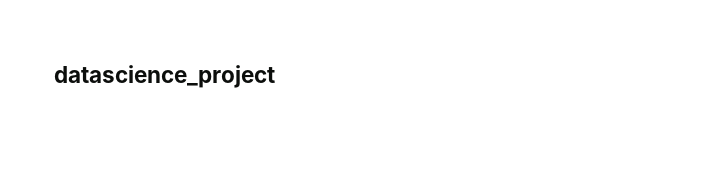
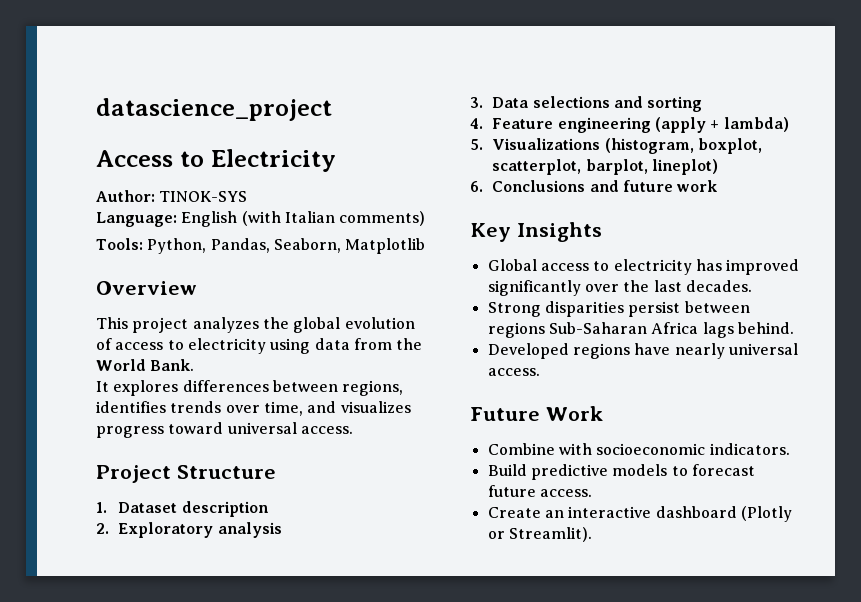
(275, 76) none -> [96,149,336,172] [96,190,248,202] [96,211,426,227] [96,238,426,254] [96,281,197,295] [96,317,415,333] [96,338,423,354] [96,359,195,371] [96,380,404,396] [96,401,411,416] [96,422,353,438] [96,465,276,483] [96,501,269,517] [96,522,282,538] [470,96,703,112] [470,117,789,133] [470,138,763,154] [492,159,719,175] [470,180,718,192] [470,222,602,242] [487,259,800,275] [487,280,752,296] [487,301,750,317] [487,322,794,338] [487,343,798,359] [487,368,540,376] [470,406,603,421] [487,443,790,455] [487,464,755,480] [487,485,592,497] [487,506,792,522] [487,527,592,542] // Access to Electricity // Author: TINOK-SYS // Language: English (with Italian comments) // Tools: Python, Pandas, Seaborn, Matplotlib // Overview // This project analyzes the global evolution of access to electricity using data from the World Bank. // It explores differences between regions, identifies trends over time, and visualizes progress toward universal access. // Project Structure // 1. Dataset description // 2. Exploratory analysis // 3. Data selections and sorting // 4. Feature engineering (apply + lambda) // 5. Visualizations (histogram, boxplot, scatterplot, barplot, lineplot) // 6. Conclusions and future work // Key Insights // Global access to electricity has improved significantly over the last decades. // Strong disparities persist between regions Sub-Saharan Africa lags behind. // Developed regions have nearly universal access. // Future Work // Combine with socioeconomic indicators. // Build predictive models to forecast future access. // Create an interactive dashboard (Plotly or Streamlit).

